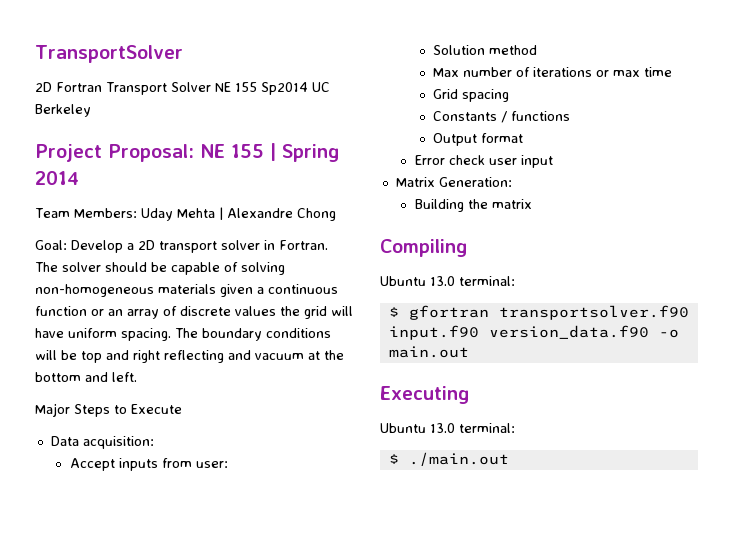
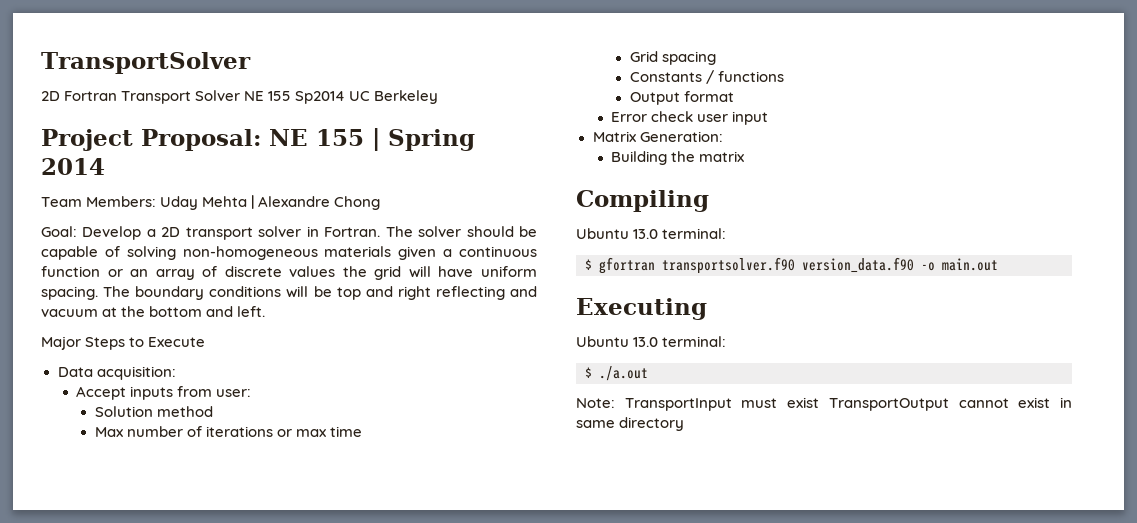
[388,325,479,340] input.f90 -> (795, 265) none
[408,452,509,466] ./main.out -> [599,366,648,381] [576,397,1072,411] [576,417,685,431] ./a.out // Note: TransportInput must exist TransportOutput cannot exist in same directory

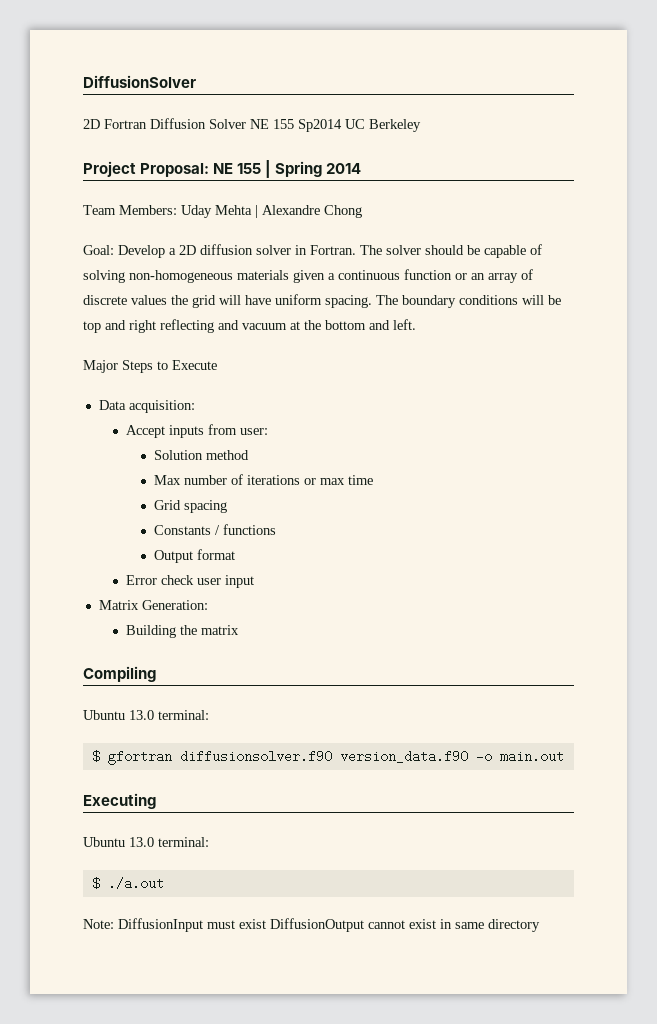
[41,52,251,74] TransportSolver -> [83,75,196,88] DiffusionSolver
[121,91,192,104] Transport -> [150,118,206,129] Diffusion
[185,227,253,240] transport -> [200,244,253,255] diffusion
[662,257,795,274] transportsolver.f90 -> [179,750,332,763] diffusionsolver.f90
[624,398,732,411] TransportInput -> [118,918,203,932] DiffusionInput
[828,398,949,411] TransportOutput -> [270,918,364,932] DiffusionOutput

